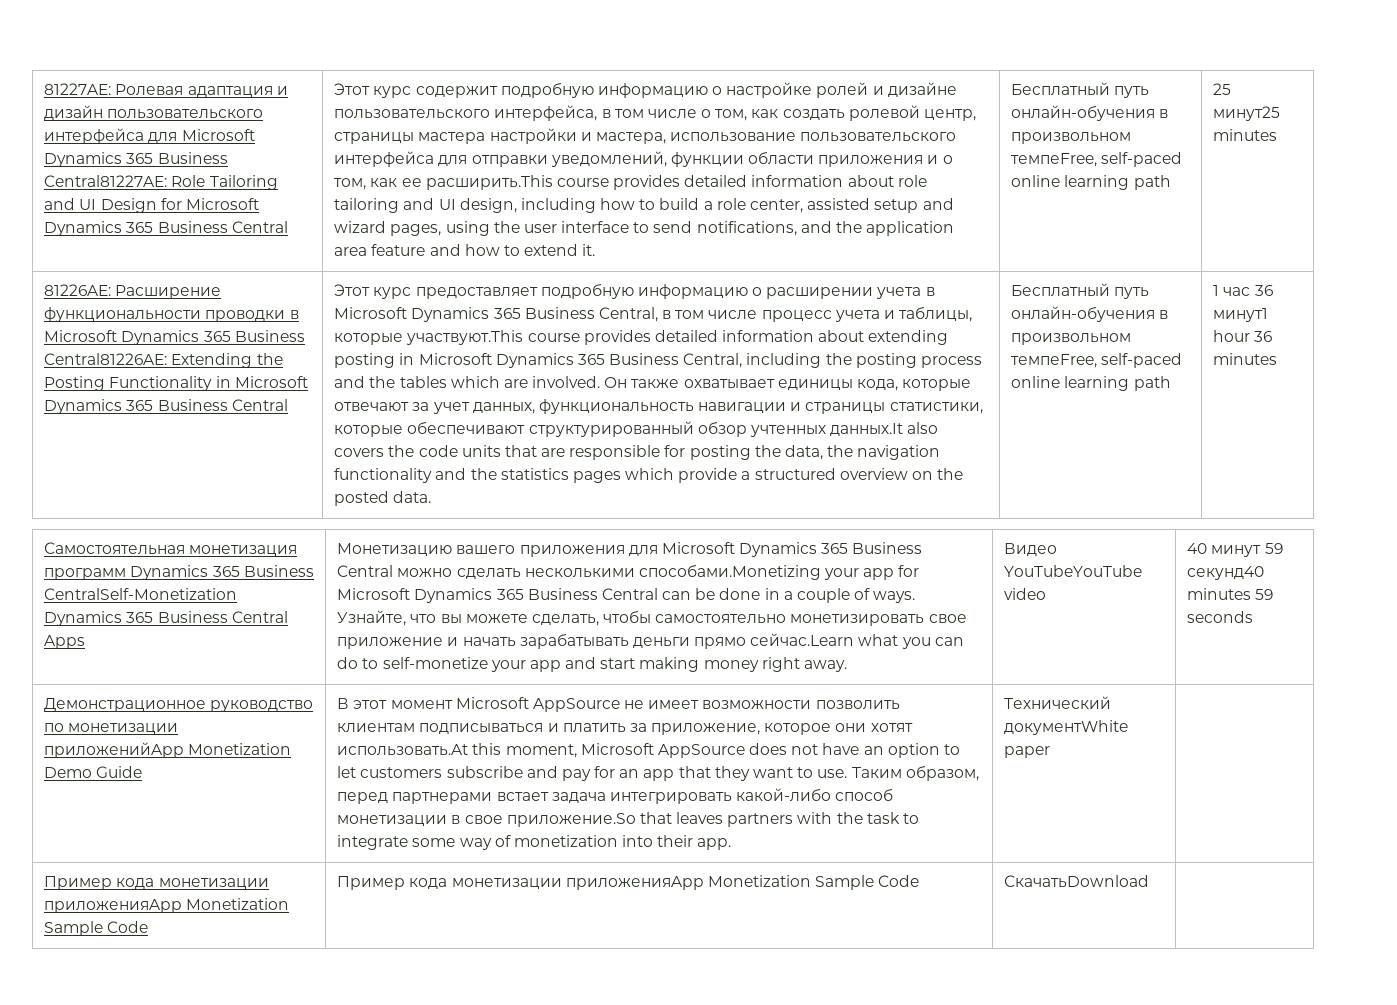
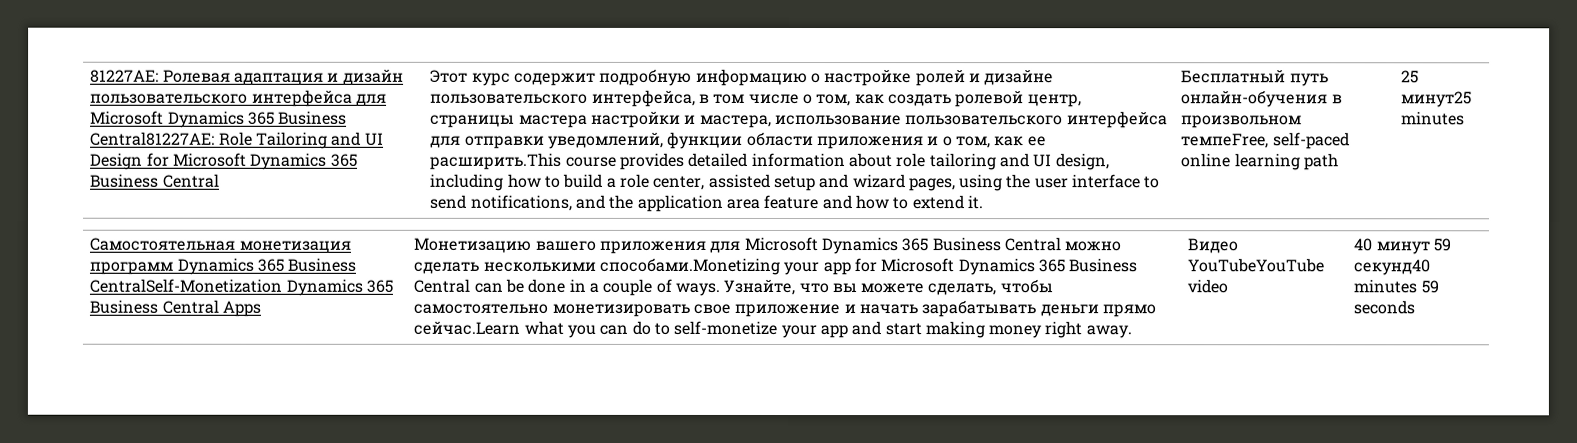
[44,284,222,299] [44,307,299,322] [44,330,305,345] [44,353,283,368] [44,376,308,391] [44,399,288,414] [334,283,935,299] [334,306,973,322] [334,330,949,345] [334,353,983,368] [334,376,972,391] [334,399,983,414] [334,421,939,437] [334,445,941,460] [334,468,964,483] [334,491,432,506] [1011,283,1150,299] [1011,306,1169,322] [1011,333,1132,345] [1011,353,1183,368] [1011,376,1171,391] [1213,285,1273,296] [1213,308,1269,322] [1213,330,1273,342] [1213,353,1278,365] // 81226AE: Расширение функциональности проводки в Microsoft Dynamics 365 Business Central81226AE: Extending the Posting Functionality in Microsoft Dynamics 365 Business Central | Этот курс предоставляет подробную информацию о расширении учета в Microsoft Dynamics 365 Business Central, в том числе процесс учета и таблицы, которые участвуют.This course provides detailed information about extending posting in Microsoft Dynamics 365 Business Central, including the posting process and the tables which are involved. Он также охватывает единицы кода, которые отвечают за учет данных, функциональность навигации и страницы статистики, которые обеспечивают структурированный обзор учтенных данных.It also covers the code units that are responsible for posting the data, the navigation functionality and the statistics pages which provide a structured overview on the posted data. | Бесплатный путь онлайн-обучения в произвольном темпеFree, self-paced online learning path | 1 час 36 минут1 hour 36 minutes -> (1466, 118) none
[44,698,314,712] [44,723,179,734] [44,742,292,758] [44,766,143,778] [337,697,900,712] [337,723,913,735] [337,743,961,758] [337,765,979,781] [337,788,894,804] [337,812,920,827] [337,835,732,850] [1004,696,1112,709] [1004,720,1129,735] [1004,746,1051,758] [44,876,269,890] [44,898,290,913] [44,921,149,936] [337,875,920,890] [1004,875,1150,888] // Демонстрационное руководство по монетизации приложенийApp Monetization Demo Guide | В этот момент Microsoft AppSource не имеет возможности позволить клиентам подписываться и платить за приложение, которое они хотят использовать.At this moment, Microsoft AppSource does not have an option to let customers subscribe and pay for an app that they want to use. Таким образом, перед партнерами встает задача интегрировать какой-либо способ монетизации в свое приложение.So that leaves partners with the task to integrate some way of monetization into their app. | Технический документWhite paper | // Пример кода монетизации приложенияApp Monetization Sample Code | Пример кода монетизации приложенияApp Monetization Sample Code | СкачатьDownload | -> (1416, 307) none

